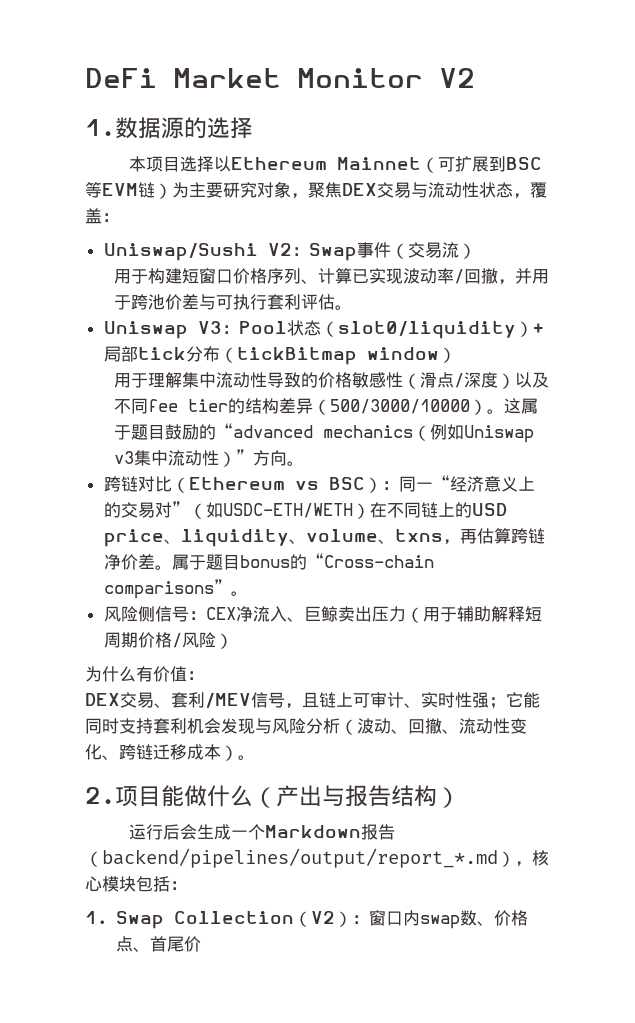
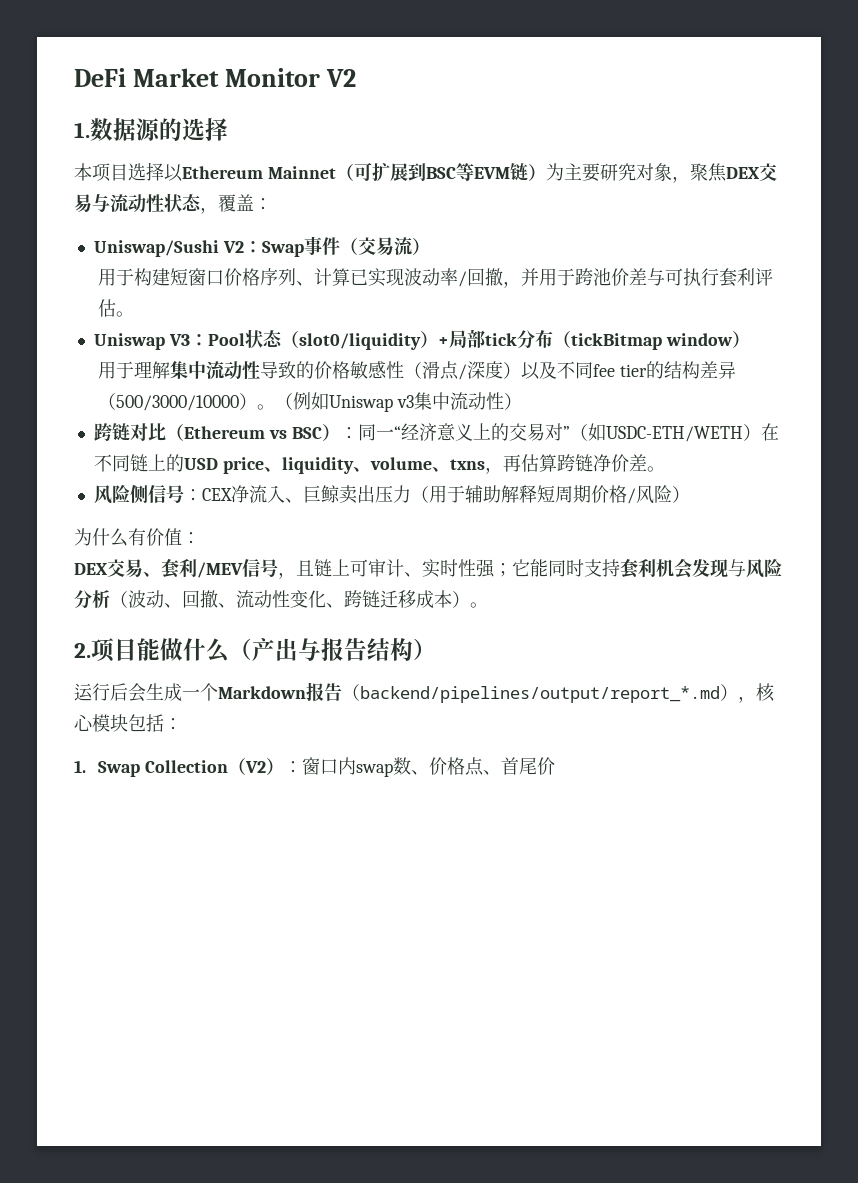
[503,398,538,414] [113,423,413,440] 这属于题目鼓励的“advanced mechanics -> (276, 407) none
[235,449,304,466] ”方向。 -> (523, 401) none
[171,553,434,570] [103,579,248,599] 属于题目bonus的“Cross-chain comparisons”。 -> (665, 469) none

